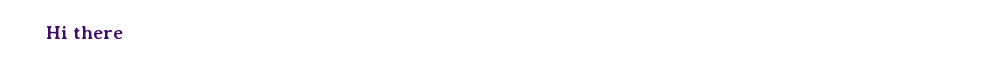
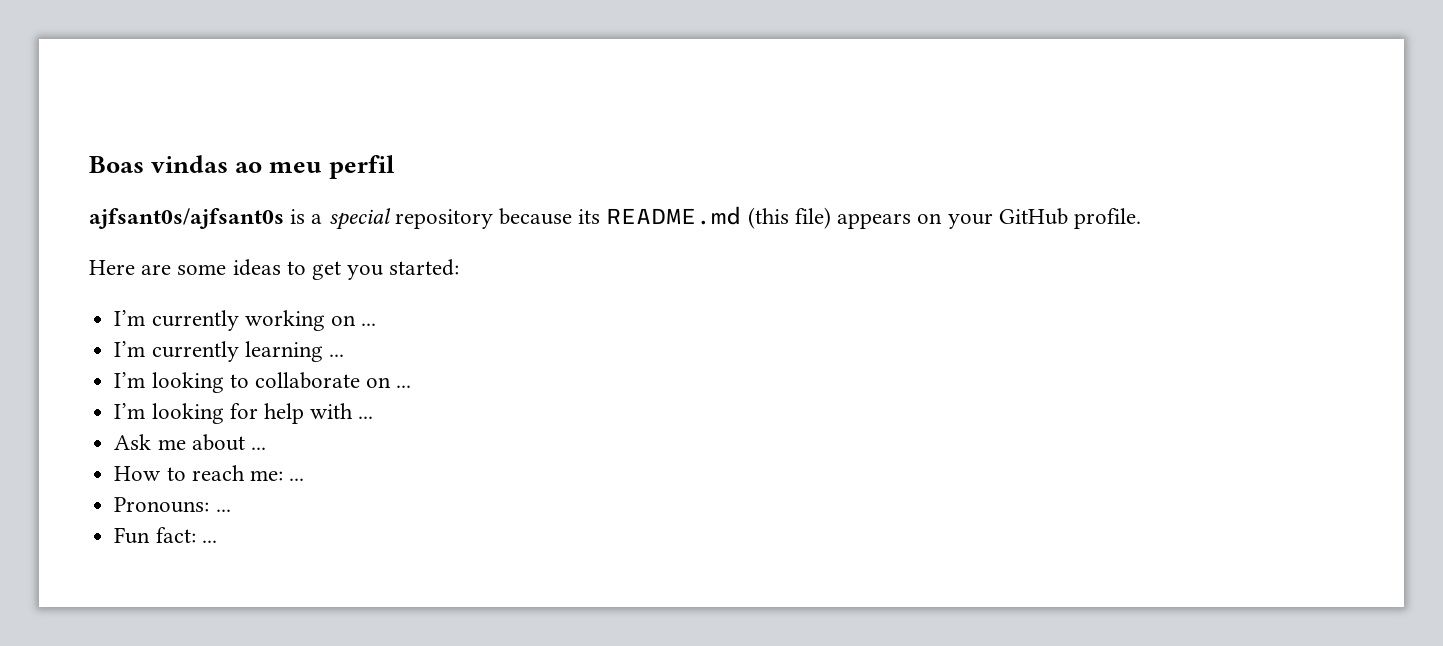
[46,26,124,39] Hi there -> [89,155,396,179] [89,206,1141,230] [89,259,460,280] [114,310,377,331] [114,341,344,362] [114,372,412,393] [114,403,374,424] [114,434,266,451] [114,465,305,481] [114,497,231,513] [114,527,217,544] Boas vindas ao meu perfil // ajfsant0s/ajfsant0s is a special repository because its README.md (this file) appears on your GitHub profile. // Here are some ideas to get you started: // I’m currently working on ... // I’m currently learning ... // I’m looking to collaborate on ... // I’m looking for help with ... // Ask me about ... // How to reach me: ... // Pronouns: ... // Fun fact: ...

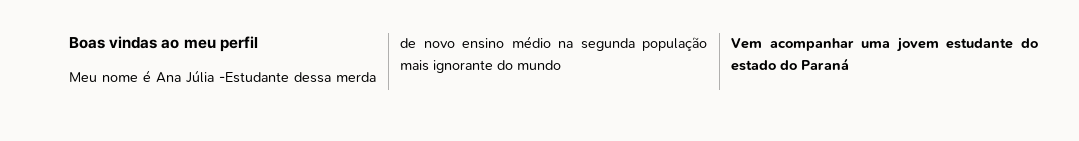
[89,206,1141,230] [89,259,460,280] [114,310,377,331] [114,341,344,362] [114,372,412,393] [114,403,374,424] [114,434,266,451] [114,465,305,481] [114,497,231,513] [114,527,217,544] ajfsant0s/ajfsant0s is a special repository because its README.md (this file) appears on your GitHub profile. // Here are some ideas to get you started: // I’m currently working on ... // I’m currently learning ... // I’m looking to collaborate on ... // I’m looking for help with ... // Ask me about ... // How to reach me: ... // Pronouns: ... // Fun fact: ... -> [69,70,376,83] [400,36,707,51] [400,60,561,73] [731,37,1038,52] [731,58,849,71] Meu nome é Ana Júlia -Estudante dessa merda de novo ensino médio na segunda população mais ignorante do mundo // Vem acompanhar uma jovem estudante do estado do Paraná

